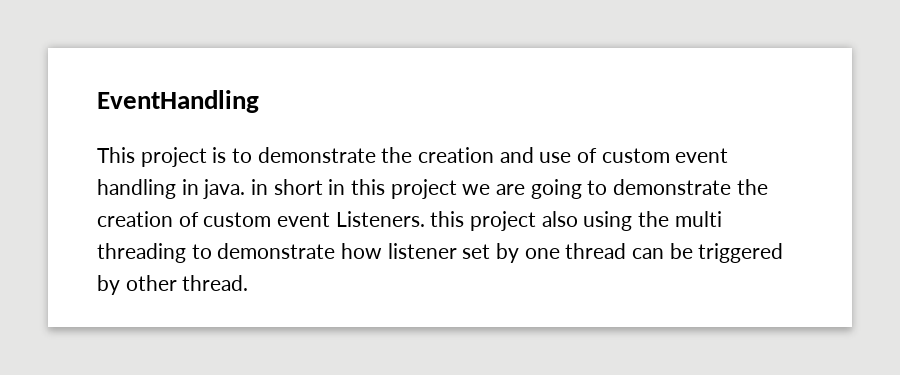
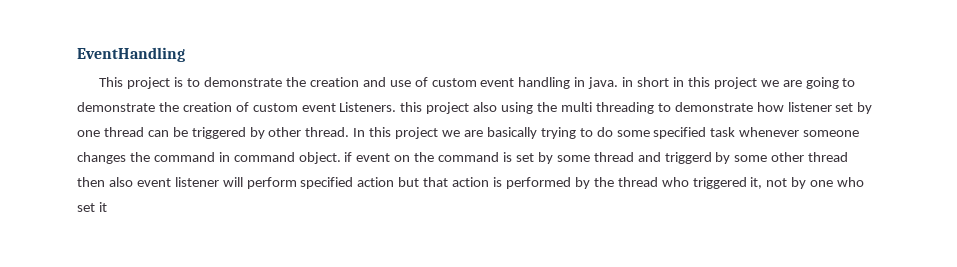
(249, 283) none -> [353,127,860,139] [77,152,849,164] [77,177,865,189] [77,202,107,212] In this project we are basically trying to do some specified task whenever someone changes the command in command object. if event on the command is set by some thread and triggerd by some other thread then also event listener will perform specified action but that action is performed by the thread who triggered it, not by one who set it

